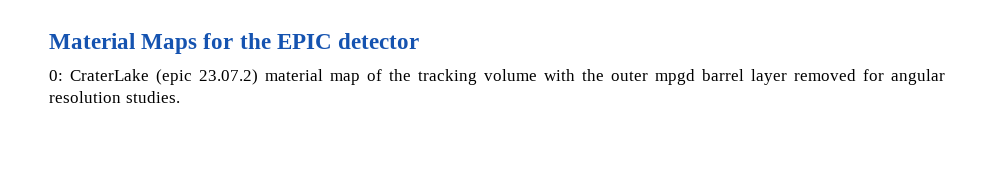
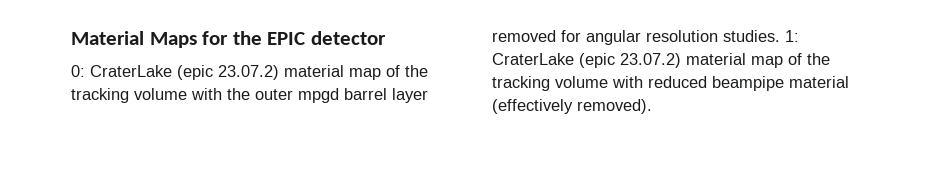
(180, 97) none -> [785,30,799,42] [492,53,830,68] [492,76,849,91] [492,99,652,114] 1: CraterLake (epic 23.07.2) material map of the tracking volume with reduced beampipe material (effectively removed).

